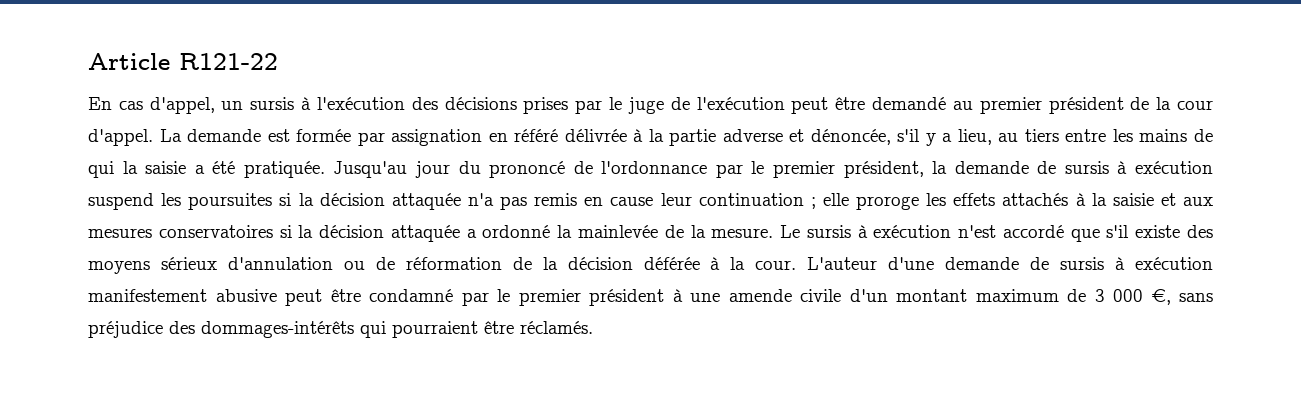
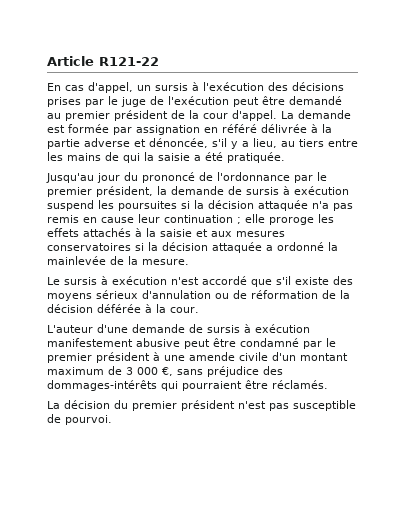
(325, 169) none -> (285, 157) //
(774, 233) none -> (189, 262) //
(797, 265) none -> (199, 310) //
(593, 327) none -> [47,400,356,411] [47,414,112,425] // La décision du premier président n'est pas susceptible de pourvoi.

